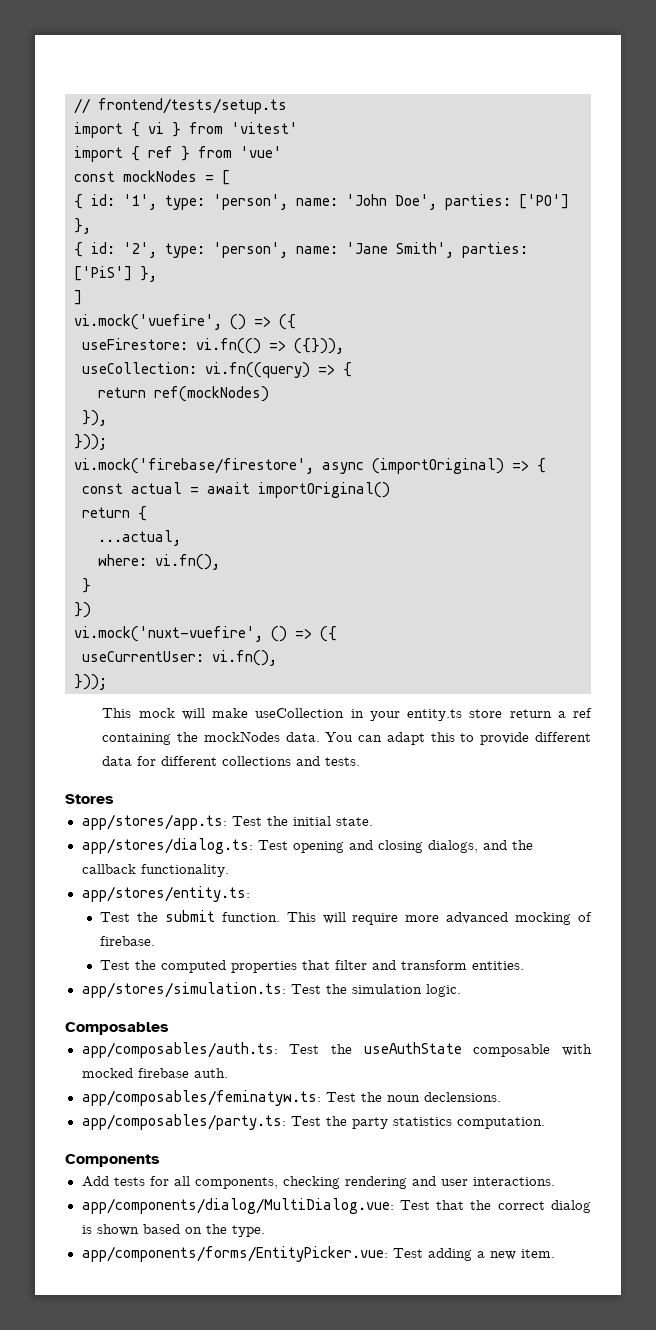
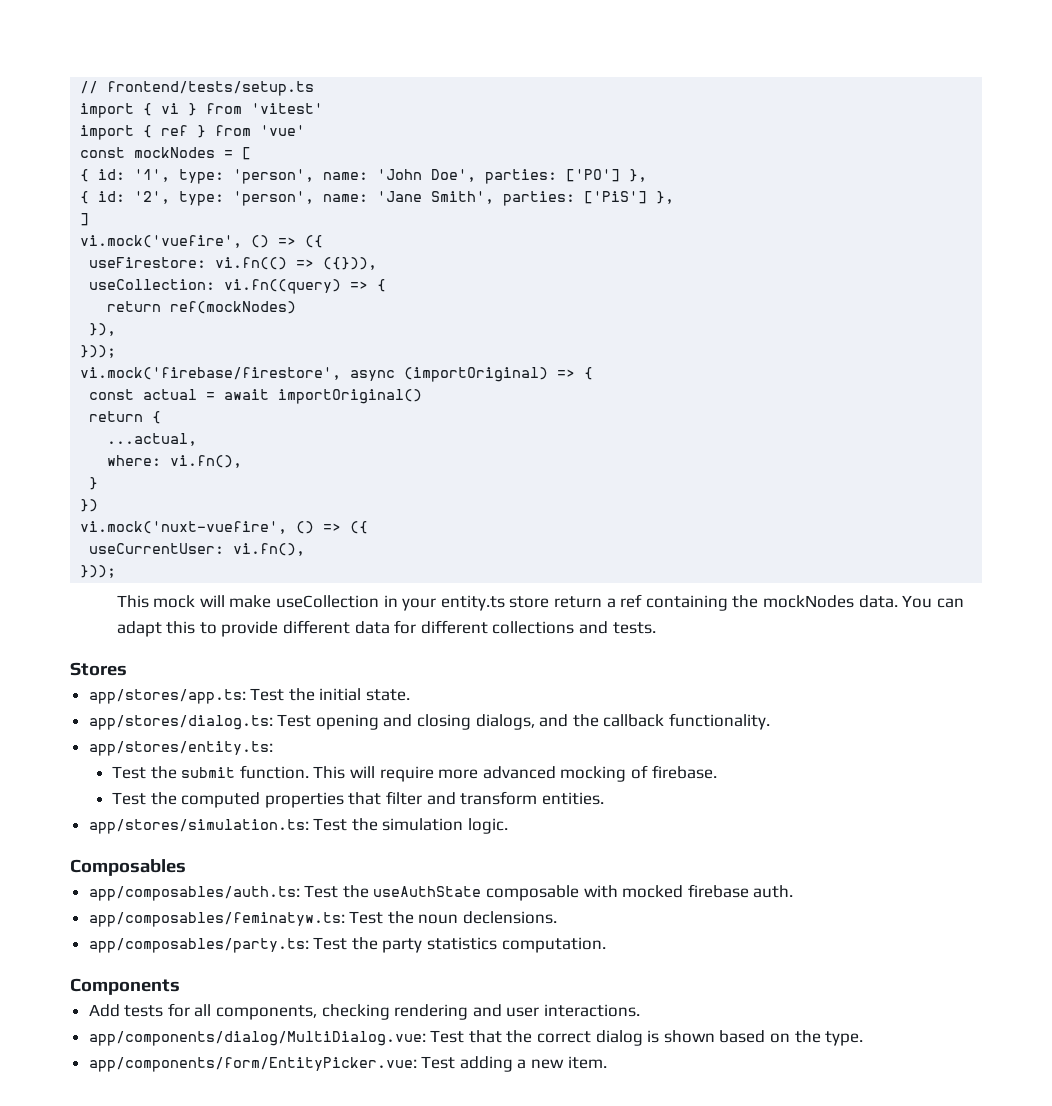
[81,1246,388,1262] app/components/forms/EntityPicker.vue: -> [88,1057,417,1072] app/components/form/EntityPicker.vue:

